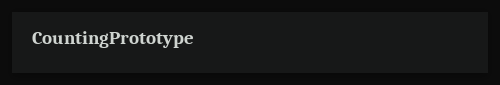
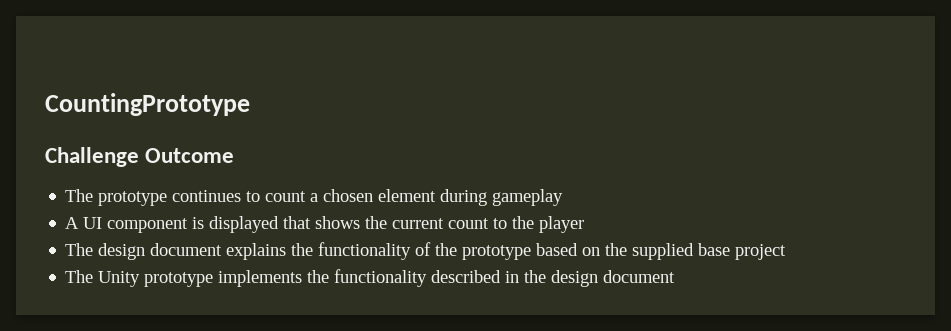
(194, 39) none -> [45,147,235,167] [65,189,564,206] [65,216,585,233] [65,242,787,260] [65,269,676,287] // Challenge Outcome // The prototype continues to count a chosen element during gameplay // A UI component is displayed that shows the current count to the player // The design document explains the functionality of the prototype based on the supplied base project // The Unity prototype implements the functionality described in the design document

